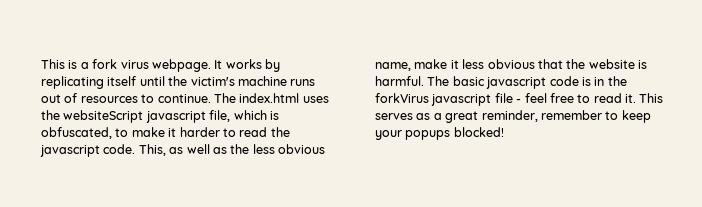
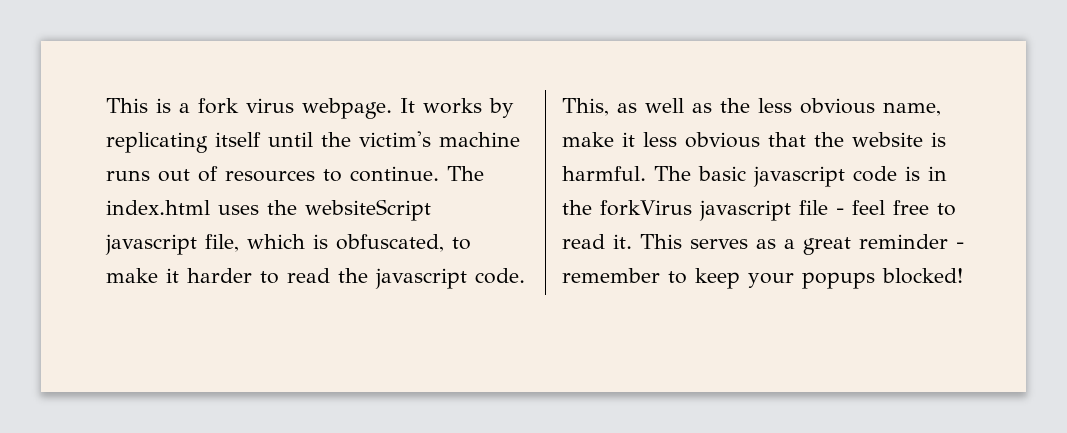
[481,110,538,122] reminder, -> [859,234,964,249] reminder -

